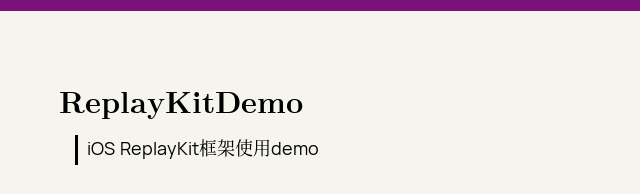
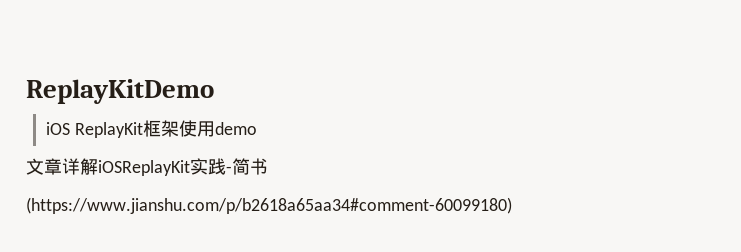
(320, 148) none -> [26,158,268,176] [26,197,512,214] // 文章详解iOSReplayKit实践-简书 // (https://www.jianshu.com/p/b2618a65aa34#comment-60099180)

